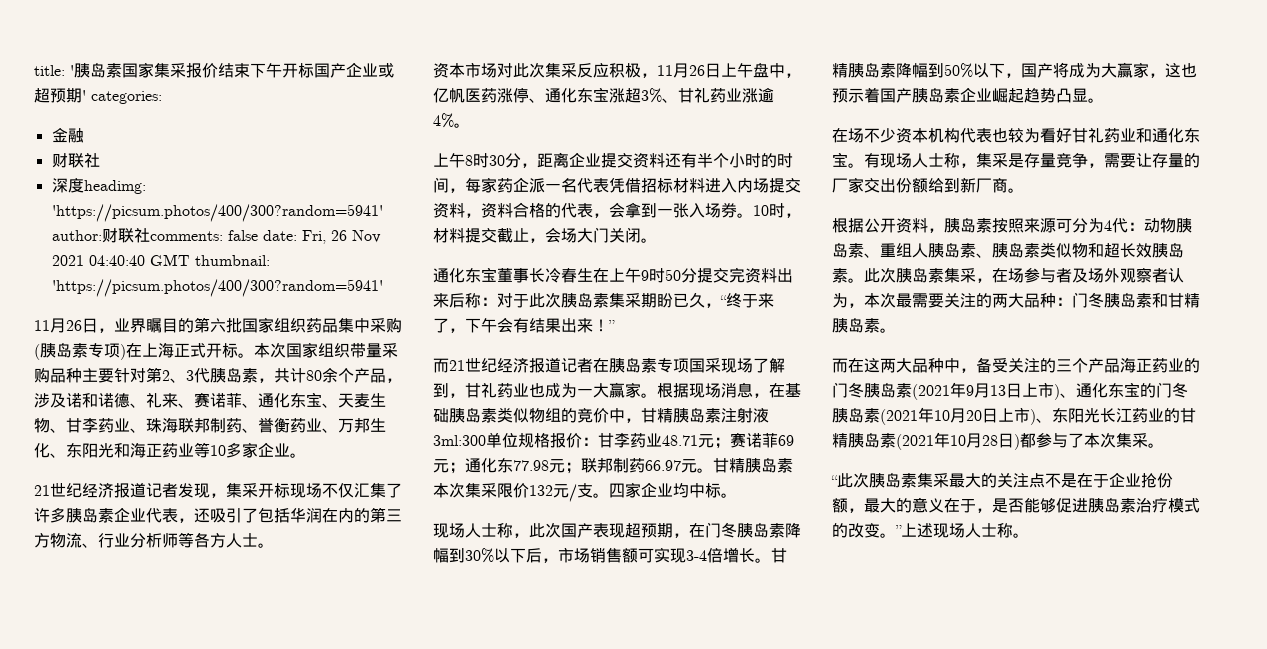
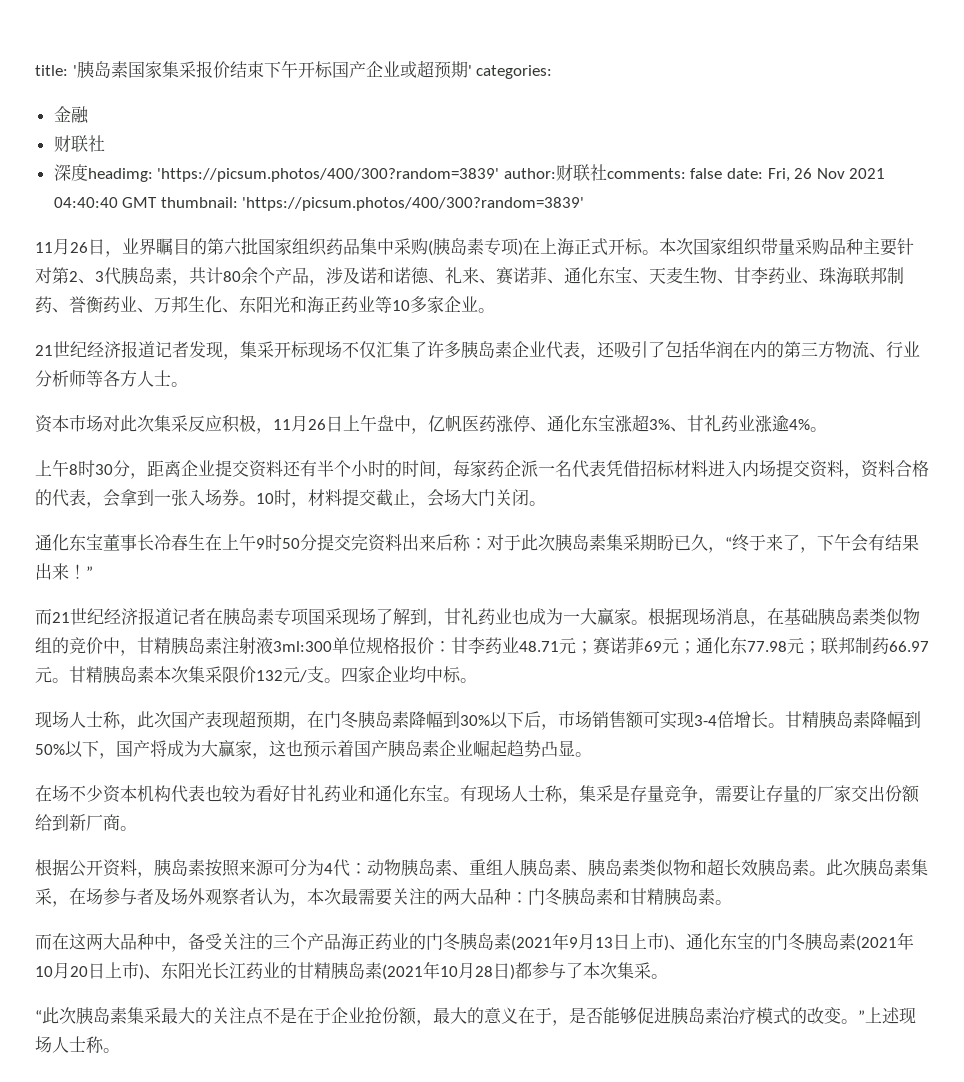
[51,204,383,222] 'https://picsum.photos/400/300?random=5941' -> [157,168,500,182] 'https://picsum.photos/400/300?random=3839'
[51,279,383,297] 'https://picsum.photos/400/300?random=5941' -> [242,197,585,211] 'https://picsum.photos/400/300?random=3839'

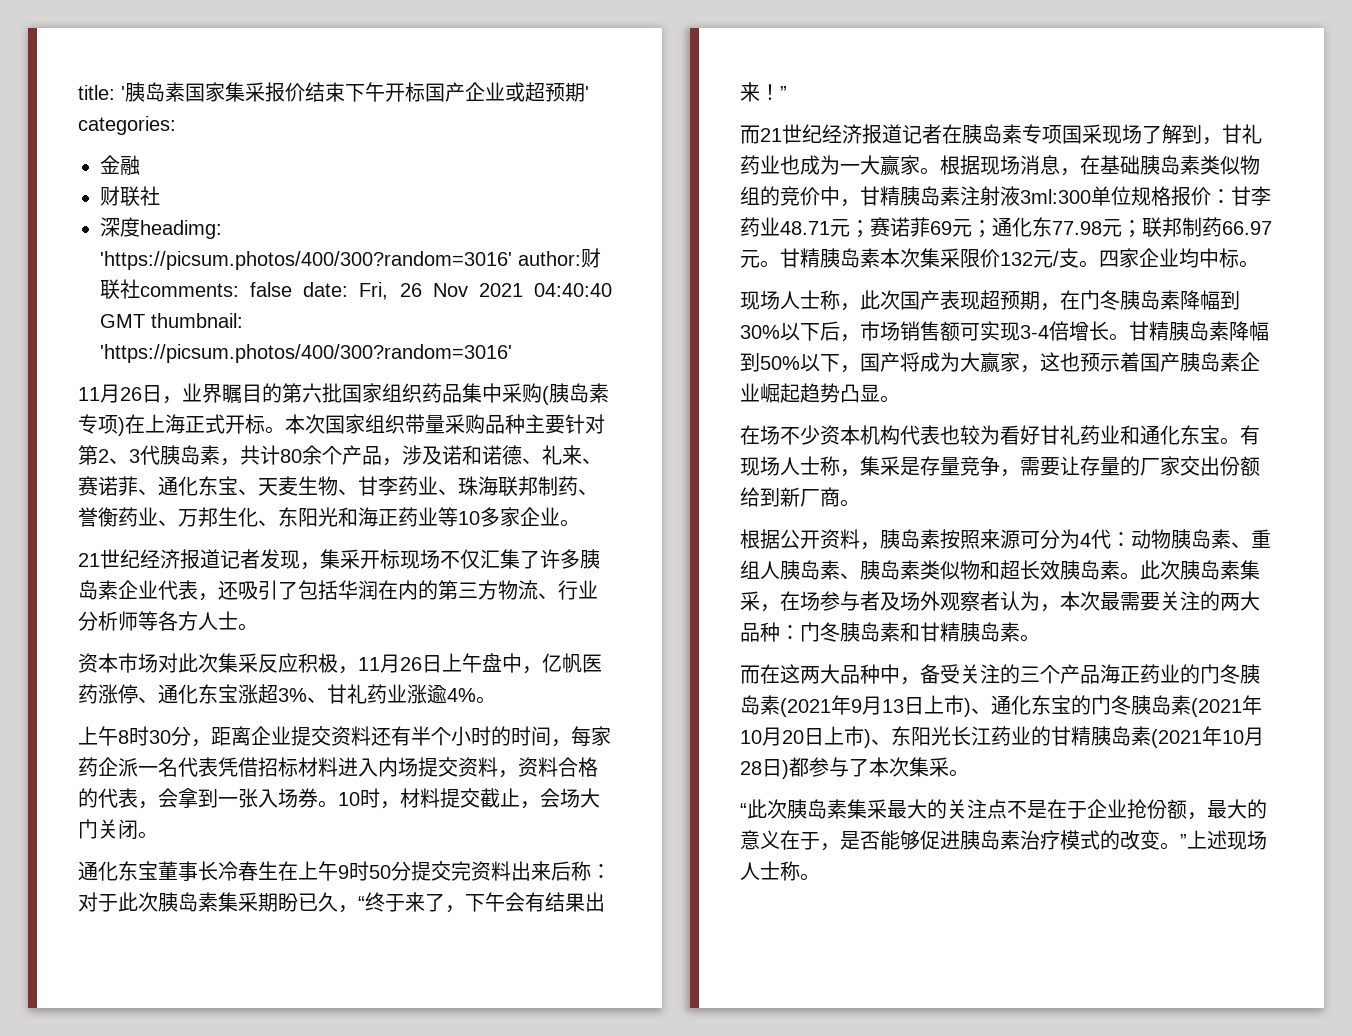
[157,168,500,182] 'https://picsum.photos/400/300?random=3839' -> [100,251,512,270] 'https://picsum.photos/400/300?random=3016'
[242,197,585,211] 'https://picsum.photos/400/300?random=3839' -> [100,344,512,363] 'https://picsum.photos/400/300?random=3016'

